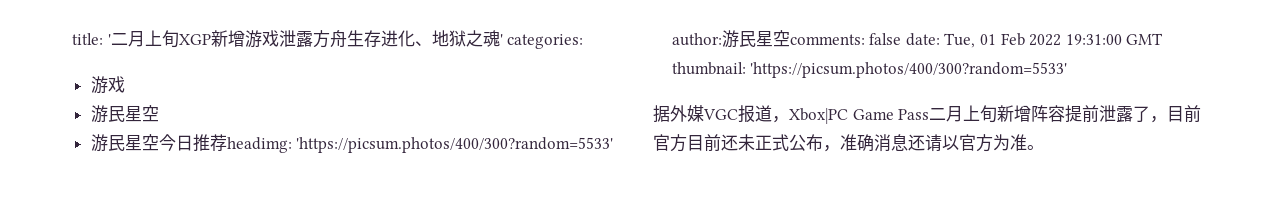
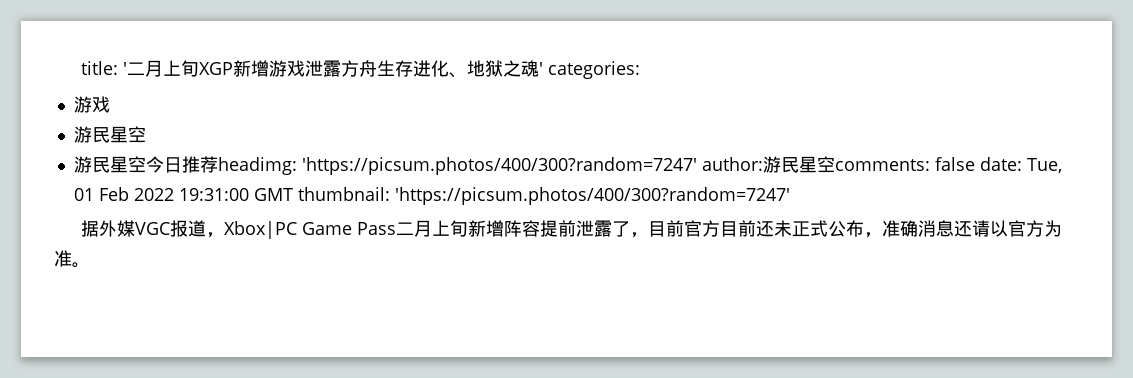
[296,137,614,153] 'https://picsum.photos/400/300?random=5533' -> [301,157,697,175] 'https://picsum.photos/400/300?random=7247'
[750,62,1068,78] 'https://picsum.photos/400/300?random=5533' -> [394,187,790,205] 'https://picsum.photos/400/300?random=7247'

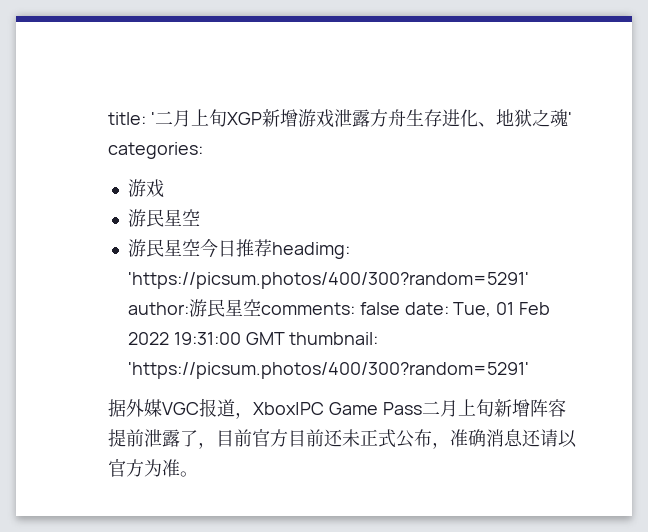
[301,157,697,175] 'https://picsum.photos/400/300?random=7247' -> [127,272,529,289] 'https://picsum.photos/400/300?random=5291'
[394,187,790,205] 'https://picsum.photos/400/300?random=7247' -> [127,362,529,379] 'https://picsum.photos/400/300?random=5291'

